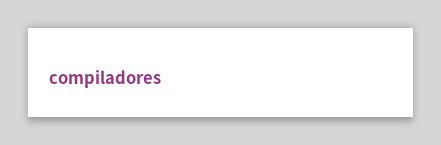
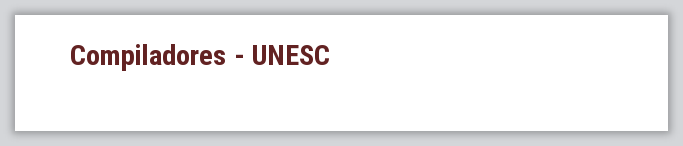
[49,70,161,88] compiladores -> [70,44,331,71] Compiladores - UNESC

